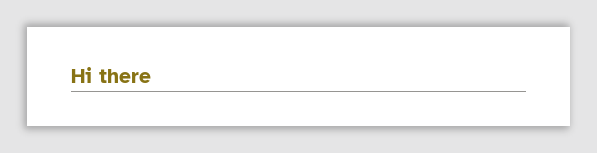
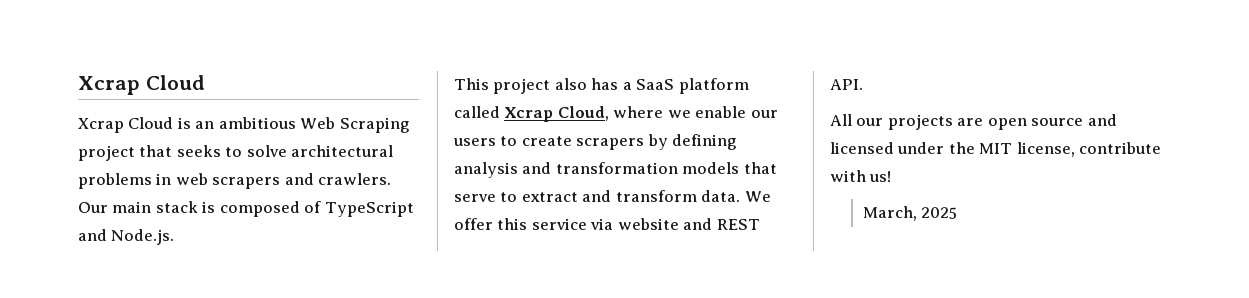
[71,67,151,83] Hi there -> [78,75,205,95] [78,117,410,133] [78,145,394,161] [78,173,392,189] [78,201,414,217] [78,229,175,245] [454,78,749,94] [454,106,778,122] [453,134,738,150] [454,162,777,178] [454,190,771,202] [454,218,760,230] [830,79,863,90] [830,114,1117,130] [830,142,1162,157] [830,170,892,182] [862,206,958,221] Xcrap Cloud // Xcrap Cloud is an ambitious Web Scraping project that seeks to solve architectural problems in web scrapers and crawlers. Our main stack is composed of TypeScript and Node.js. // This project also has a SaaS platform called Xcrap Cloud, where we enable our users to create scrapers by defining analysis and transformation models that serve to extract and transform data. We offer this service via website and REST API. // All our projects are open source and licensed under the MIT license, contribute with us! // March, 2025

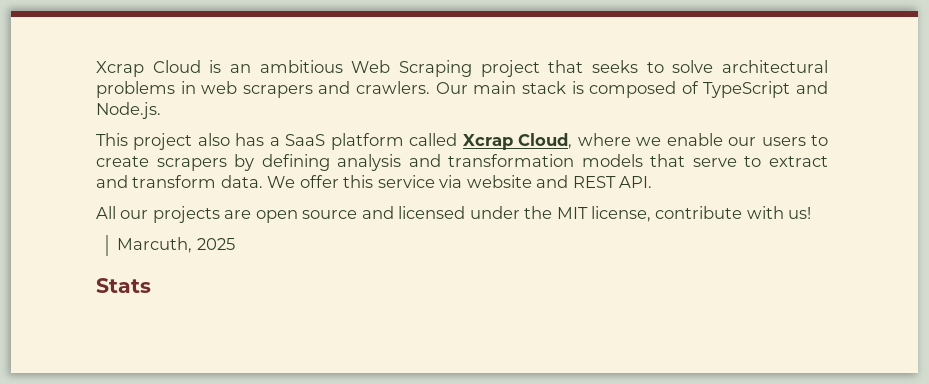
[78,75,205,95] [78,117,174,133] Xcrap Cloud // Xcrap Cloud -> [96,60,201,77] Xcrap Cloud
[862,206,917,221] March, -> [117,237,193,253] Marcuth,
(958, 213) none -> [96,278,151,293] // Stats

